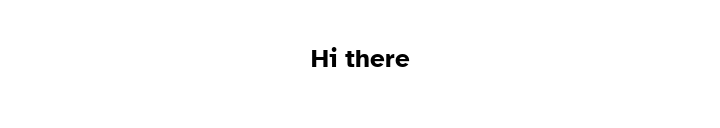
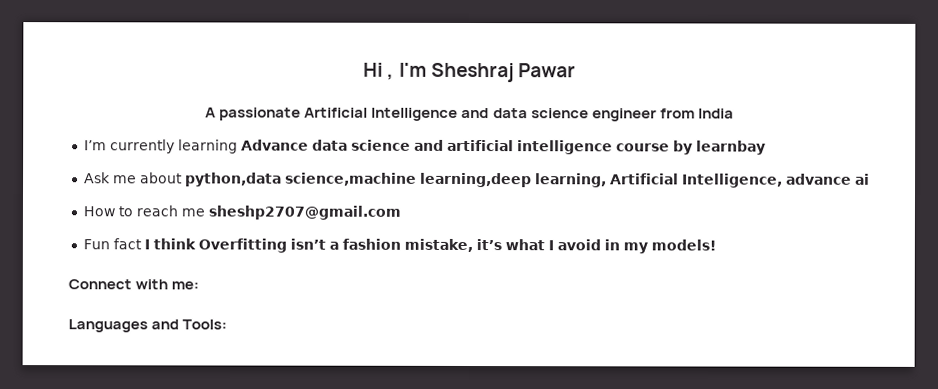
[344,50,410,67] there -> [387,62,576,83] [205,107,734,122] [83,139,766,155] [83,172,870,188] [82,205,401,220] [82,238,716,254] [68,279,200,290] [68,319,228,333] , I'm Sheshraj Pawar // A passionate Artificial Intelligence and data science engineer from India // I’m currently learning Advance data science and artificial intelligence course by learnbay // Ask me about python,data science,machine learning,deep learning, Artificial Intelligence, advance ai // How to reach me sheshp2707@gmail.com // Fun fact I think Overfitting isn’t a fashion mistake, it’s what I avoid in my models! // Connect with me: // Languages and Tools:

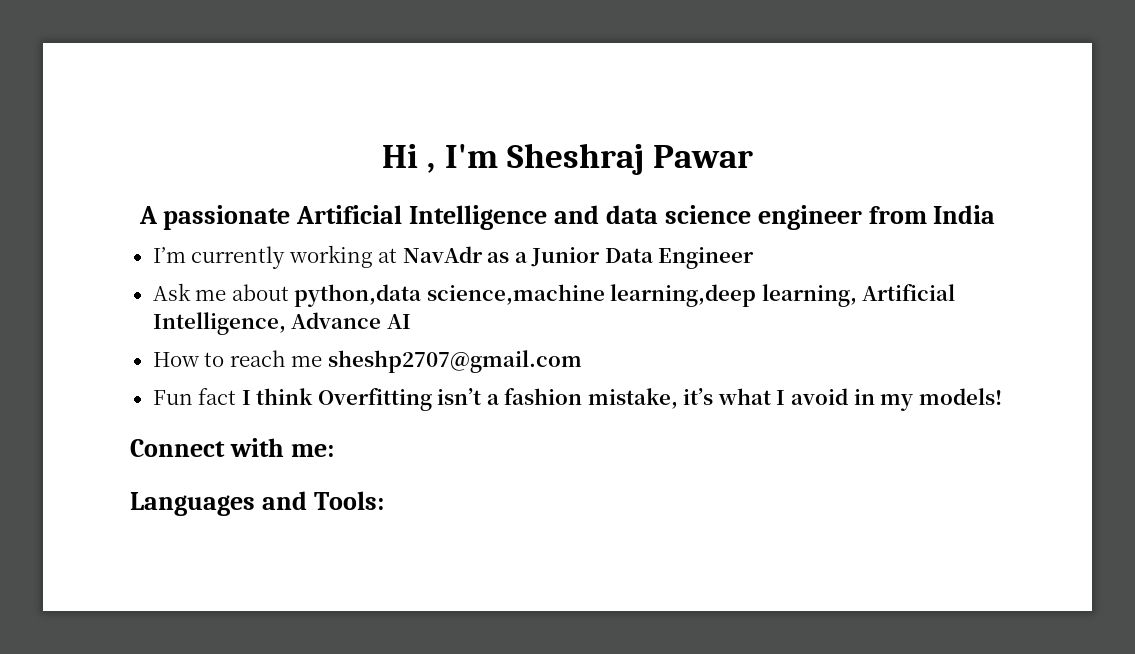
[177,139,766,155] learning Advance data science and artificial intelligence course by learnbay -> [288,245,755,269] working at NavAdr as a Junior Data Engineer
[785,173,870,185] advance ai -> [291,312,411,329] Advance AI

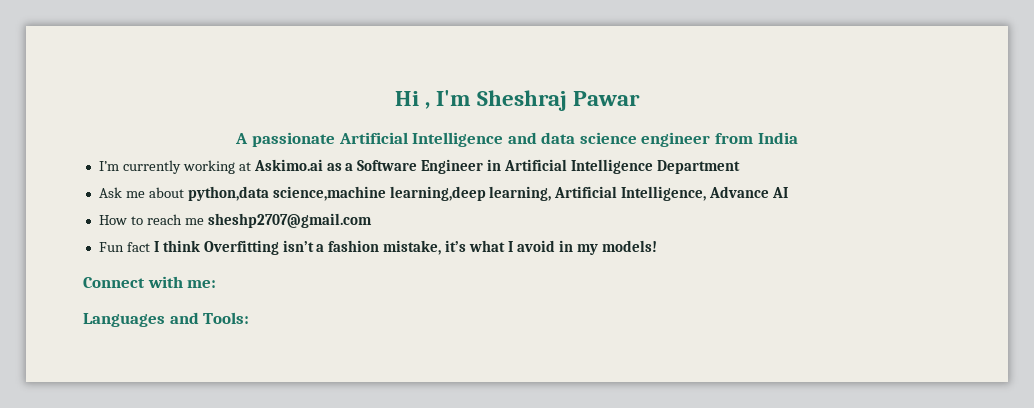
[402,246,483,263] NavAdr -> [253,159,323,171] Askimo.ai
[531,247,653,267] Junior Data -> [357,160,418,171] Software
(755, 258) none -> [487,159,740,174] in Artificial Intelligence Department

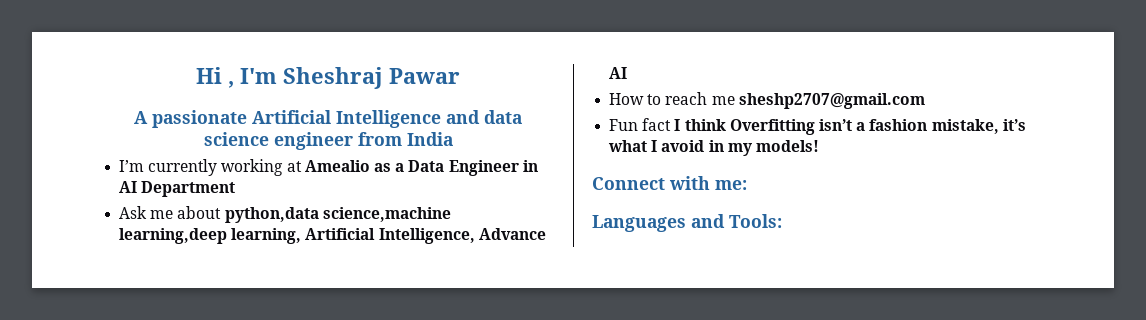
[253,159,323,171] Askimo.ai -> [304,160,370,172] Amealio
[357,160,418,171] Software -> [408,160,445,172] Data
[504,159,654,174] Artificial Intelligence -> [119,181,138,193] AI

